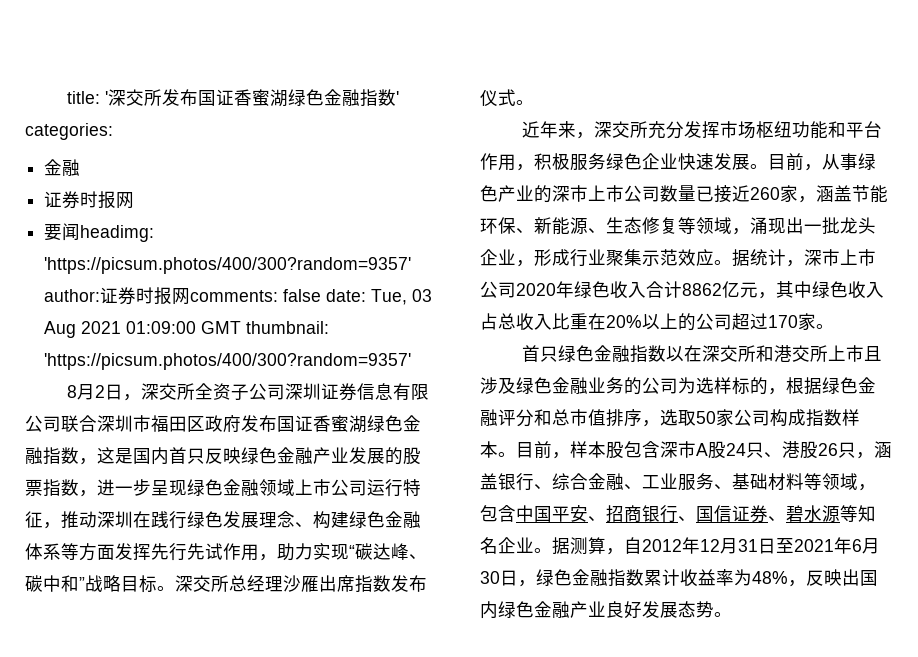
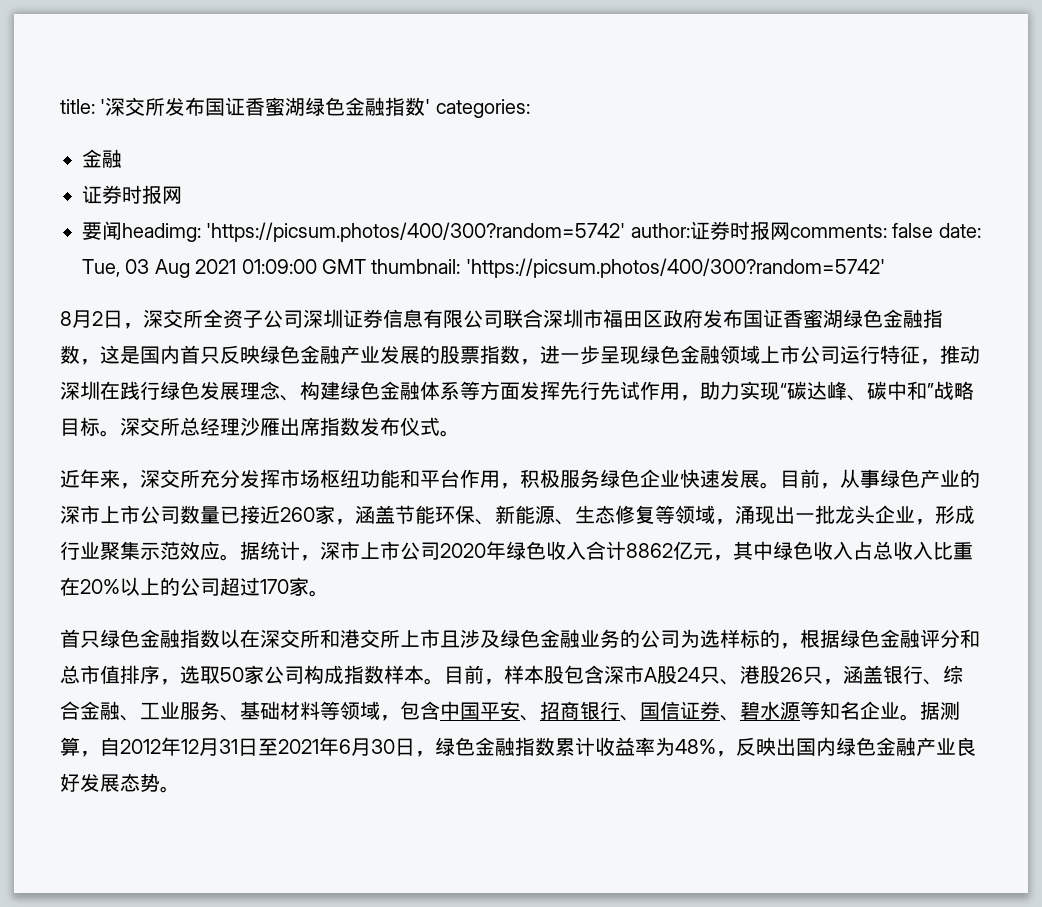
[44,257,412,274] 'https://picsum.photos/400/300?random=9357' -> [206,222,626,242] 'https://picsum.photos/400/300?random=5742'
[44,353,412,370] 'https://picsum.photos/400/300?random=9357' -> [465,258,885,278] 'https://picsum.photos/400/300?random=5742'

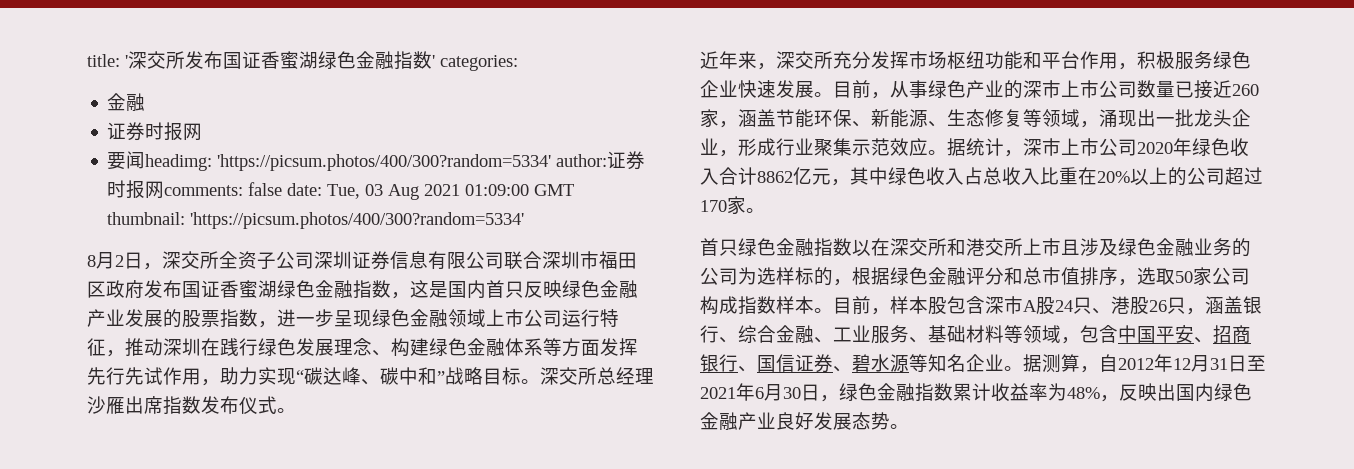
[206,222,626,242] 'https://picsum.photos/400/300?random=5742' -> [217,154,552,171] 'https://picsum.photos/400/300?random=5334'
[465,258,885,278] 'https://picsum.photos/400/300?random=5742' -> [190,212,525,229] 'https://picsum.photos/400/300?random=5334'

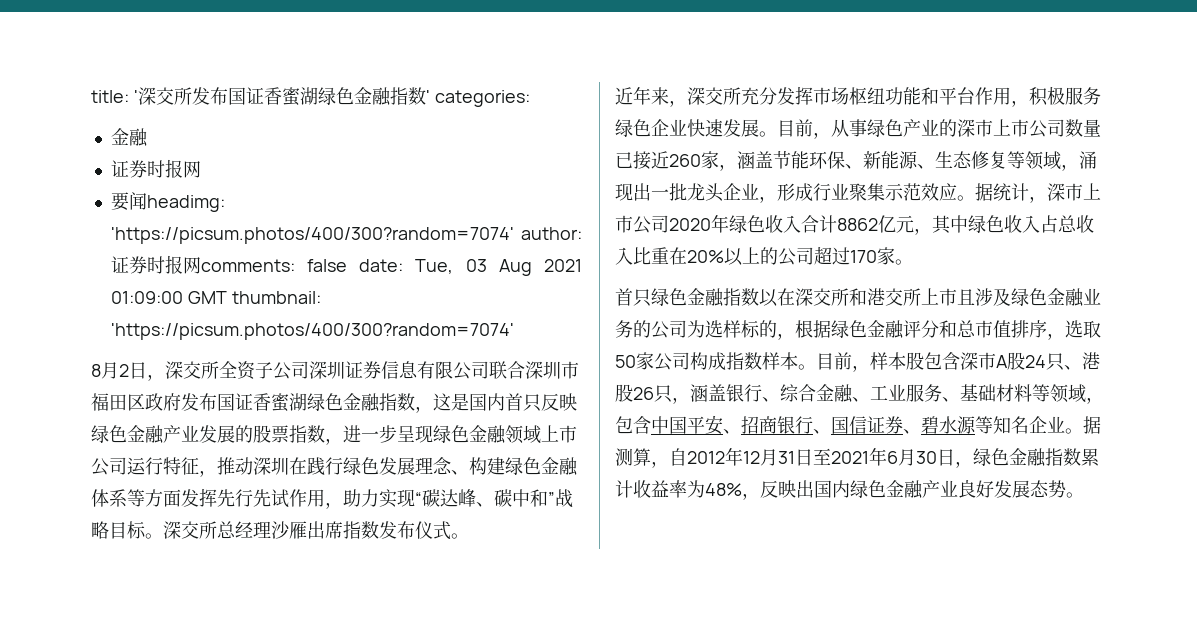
[217,154,552,171] 'https://picsum.photos/400/300?random=5334' -> [110,227,514,244] 'https://picsum.photos/400/300?random=7074'
[190,212,525,229] 'https://picsum.photos/400/300?random=5334' -> [110,323,514,340] 'https://picsum.photos/400/300?random=7074'

